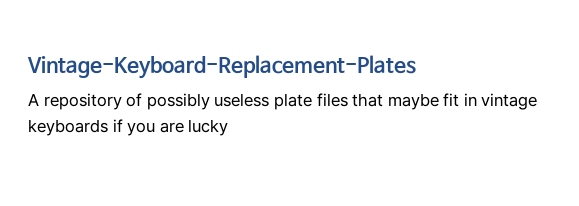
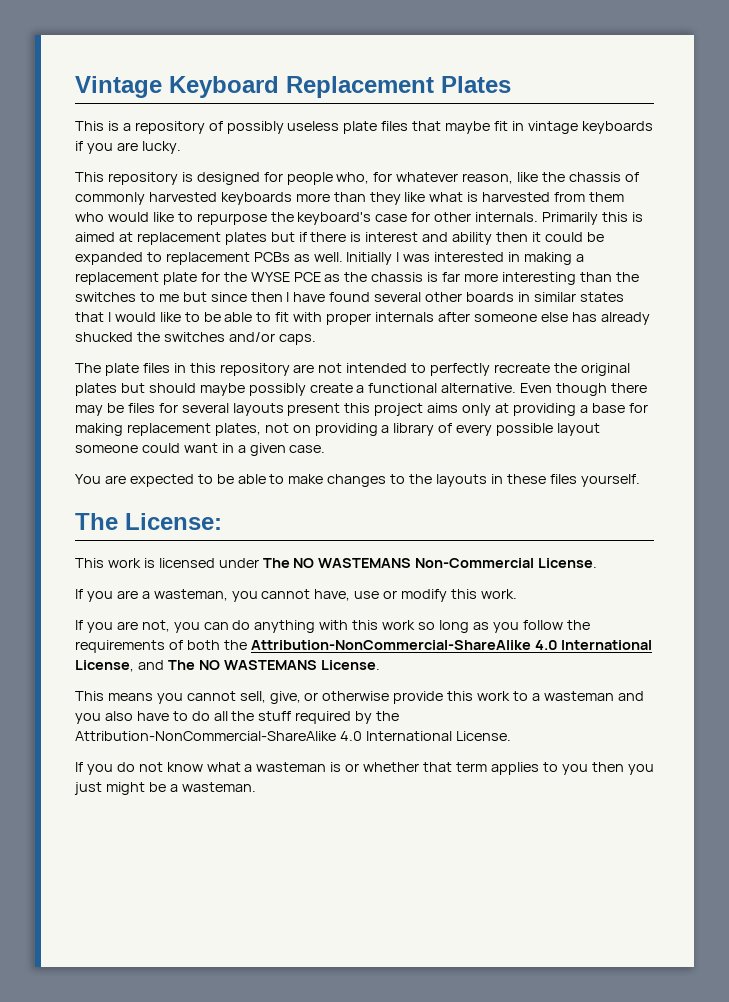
[27,55,416,79] [28,93,39,106] Vintage-Keyboard-Replacement-Plates // A -> [75,76,511,98] [75,121,131,131] Vintage Keyboard Replacement Plates // This is a
[188,119,229,136] lucky -> [141,141,181,154] [75,172,639,185] [75,192,625,205] [75,212,643,225] [75,232,604,245] [75,252,584,265] [75,272,639,285] [75,292,624,302] [75,312,650,325] [75,332,316,345] [75,363,630,376] [75,383,648,396] [75,403,648,416] [75,423,601,436] [75,443,326,456] [75,474,640,487] [75,513,222,530] [75,558,598,568] [75,589,517,602] [75,620,590,633] [75,640,653,653] [75,660,380,672] [75,691,644,704] [75,711,400,724] [75,731,511,741] [75,762,654,775] [74,782,256,795] lucky. // This repository is designed for people who, for whatever reason, like the chassis of commonly harvested keyboards more than they like what is harvested from them who would like to repurpose the keyboard's case for other internals. Primarily this is aimed at replacement plates but if there is interest and ability then it could be expanded to replacement PCBs as well. Initially I was interested in making a replacement plate for the WYSE PCE as the chassis is far more interesting than the switches to me but since then I have found several other boards in similar states that I would like to be able to fit with proper internals after someone else has already shucked the switches and/or caps. // The plate files in this repository are not intended to perfectly recreate the original plates but should maybe possibly create a functional alternative. Even though there may be files for several layouts present this project aims only at providing a base for making replacement plates, not on providing a library of every possible layout someone could want in a given case. // You are expected to be able to make changes to the layouts in these files yourself. // The License: // This work is licensed under The NO WASTEMANS Non-Commercial License. // If you are a wasteman, you cannot have, use or modify this work. // If you are not, you can do anything with this work so long as you follow the requirements of both the Attribution-NonCommercial-ShareAlike 4.0 International License, and The NO WASTEMANS License. // This means you cannot sell, give, or otherwise provide this work to a wasteman and you also have to do all the stuff required by the Attribution-NonCommercial-ShareAlike 4.0 International License. // If you do not know what a wasteman is or whether that term applies to you then you just might be a wasteman.

